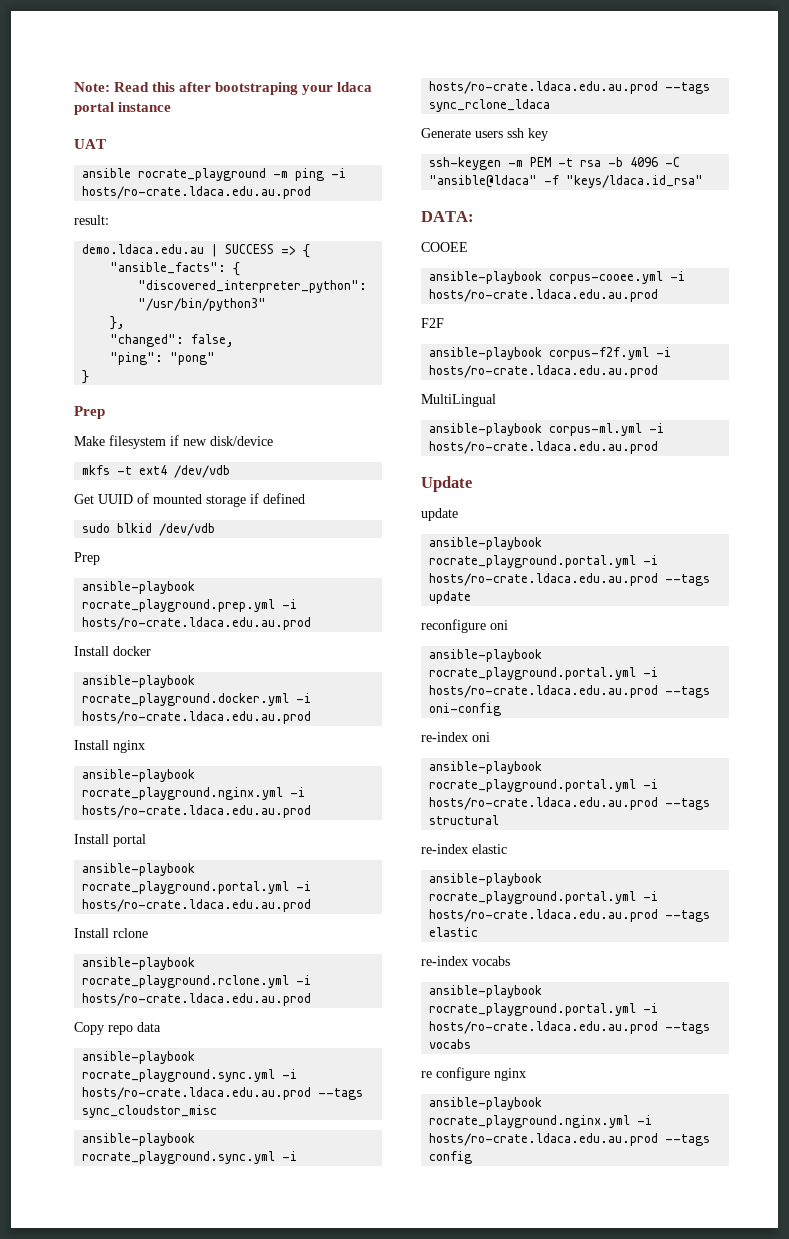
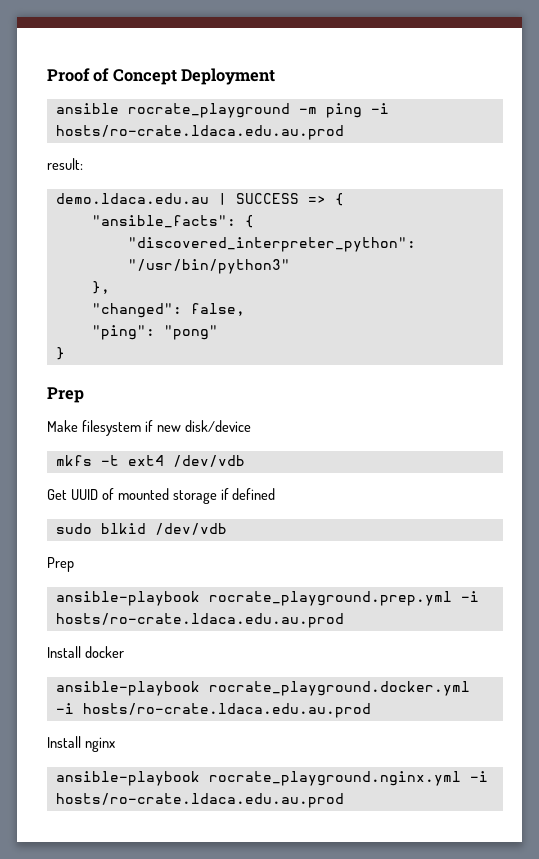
[74,82,373,95] [74,102,172,115] [74,139,106,149] Note: Read this after bootstraping your ldaca portal instance // UAT -> [47,68,276,85] Proof of Concept Deployment
[74,834,146,847] [82,863,196,876] [82,881,312,894] [82,899,312,912] [74,928,148,938] [82,957,196,970] [82,975,312,988] [82,993,312,1006] [74,1022,161,1035] [82,1051,196,1064] [82,1069,298,1082] [82,1087,364,1100] [82,1105,218,1118] [82,1133,196,1146] [82,1151,298,1164] [429,81,711,94] [429,99,551,112] [421,128,548,141] [429,157,681,170] [429,175,704,188] [421,211,474,222] [421,242,468,252] [429,271,686,284] [429,289,659,302] [421,318,444,328] [429,347,672,360] [429,365,659,378] [421,394,496,407] [429,423,665,436] [429,441,659,454] [421,476,472,492] [421,508,458,521] [429,537,543,550] [429,555,659,568] [429,573,711,586] [429,591,472,604] [421,619,508,633] [429,649,543,662] [429,667,659,680] [429,685,711,698] [429,703,502,716] [421,732,490,742] [429,761,543,774] [429,779,659,792] [429,797,711,810] [429,815,500,825] [421,844,507,854] [429,873,543,886] [429,891,659,904] [429,909,711,922] [429,927,479,937] [421,956,510,966] [429,985,543,998] [429,1003,659,1016] [429,1021,711,1034] [429,1039,472,1049] [421,1067,526,1081] [429,1097,543,1110] [429,1115,653,1128] [429,1133,711,1146] [429,1151,473,1164] // Install portal // ansible-playbook rocrate_playground.portal.yml -i hosts/ro-crate.ldaca.edu.au.prod // Install rclone // ansible-playbook rocrate_playground.rclone.yml -i hosts/ro-crate.ldaca.edu.au.prod // Copy repo data // ansible-playbook rocrate_playground.sync.yml -i hosts/ro-crate.ldaca.edu.au.prod --tags sync_cloudstor_misc // ansible-playbook rocrate_playground.sync.yml -i hosts/ro-crate.ldaca.edu.au.prod --tags sync_rclone_ldaca // Generate users ssh key // ssh-keygen -m PEM -t rsa -b 4096 -C "ansible@ldaca" -f "keys/ldaca.id_rsa" // DATA: // COOEE // ansible-playbook corpus-cooee.yml -i hosts/ro-crate.ldaca.edu.au.prod // F2F // ansible-playbook corpus-f2f.yml -i hosts/ro-crate.ldaca.edu.au.prod // MultiLingual // ansible-playbook corpus-ml.yml -i hosts/ro-crate.ldaca.edu.au.prod // Update // update // ansible-playbook rocrate_playground.portal.yml -i hosts/ro-crate.ldaca.edu.au.prod --tags update // reconfigure oni // ansible-playbook rocrate_playground.portal.yml -i hosts/ro-crate.ldaca.edu.au.prod --tags oni-config // re-index oni // ansible-playbook rocrate_playground.portal.yml -i hosts/ro-crate.ldaca.edu.au.prod --tags structural // re-index elastic // ansible-playbook rocrate_playground.portal.yml -i hosts/ro-crate.ldaca.edu.au.prod --tags elastic // re-index vocabs // ansible-playbook rocrate_playground.portal.yml -i hosts/ro-crate.ldaca.edu.au.prod --tags vocabs // re configure nginx // ansible-playbook rocrate_playground.nginx.yml -i hosts/ro-crate.ldaca.edu.au.prod --tags config -> (344, 800) none

